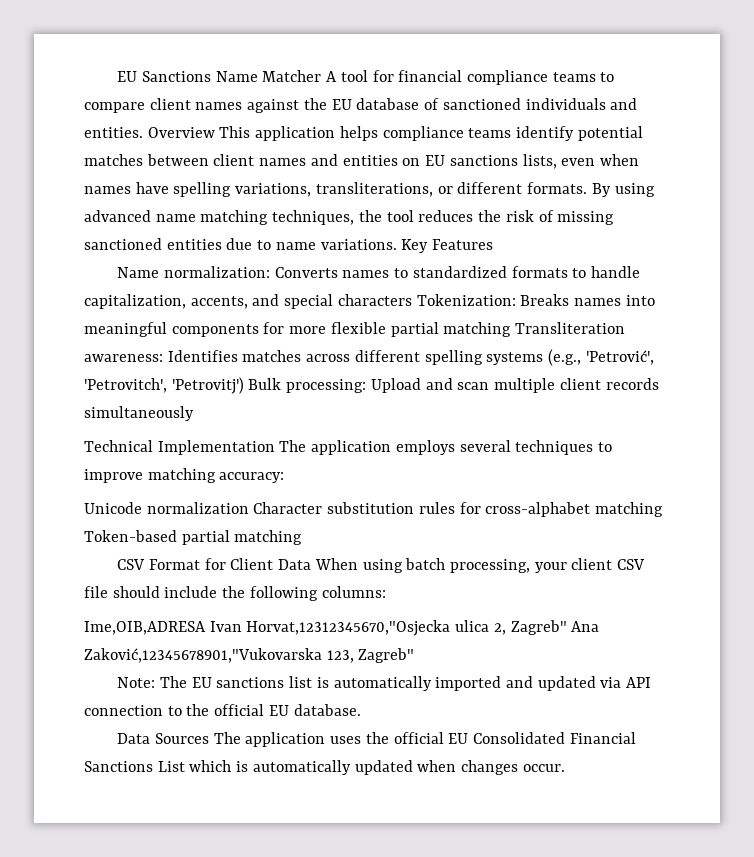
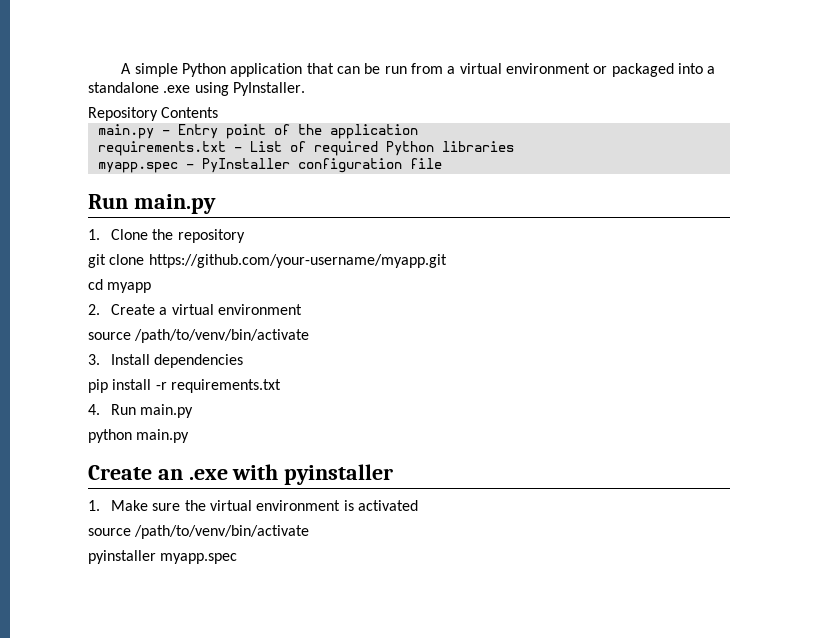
[117,70,615,85] [84,98,638,113] [84,126,643,141] [84,154,639,169] [84,182,655,197] [84,210,615,225] [84,238,494,253] [117,266,640,278] [84,294,655,309] [84,322,626,337] [84,349,654,366] [84,377,659,394] [84,406,194,421] [84,440,613,455] [84,468,285,483] [84,502,664,517] [84,530,303,545] [117,558,646,573] [84,586,386,601] [84,620,600,636] [84,648,415,663] [117,676,652,691] [84,704,361,716] [117,732,636,747] [84,760,565,775] EU Sanctions Name Matcher A tool for financial compliance teams to compare client names against the EU database of sanctioned individuals and entities. Overview This application helps compliance teams identify potential matches between client names and entities on EU sanctions lists, even when names have spelling variations, transliterations, or different formats. By using advanced name matching techniques, the tool reduces the risk of missing sanctioned entities due to name variations. Key Features // Name normalization: Converts names to standardized formats to handle capitalization, accents, and special characters Tokenization: Breaks names into meaningful components for more flexible partial matching Transliteration awareness: Identifies matches across different spelling systems (e.g., 'Petrović', 'Petrovitch', 'Petrovitj') Bulk processing: Upload and scan multiple client records simultaneously // Technical Implementation The application employs several techniques to improve matching accuracy: // Unicode normalization Character substitution rules for cross-alphabet matching Token-based partial matching // CSV Format for Client Data When using batch processing, your client CSV file should include the following columns: // Ime,OIB,ADRESA Ivan Horvat,12312345670,"Osjecka ulica 2, Zagreb" Ana Zaković,12345678901,"Vukovarska 123, Zagreb" // Note: The EU sanctions list is automatically imported and updated via API connection to the official EU database. // Data Sources The application uses the official EU Consolidated Financial Sanctions List which is automatically updated when changes occur. -> [121,63,716,77] [88,82,305,96] [88,107,219,121] [97,124,418,139] [97,141,514,156] [97,158,442,173] [88,194,216,214] [88,229,245,243] [88,254,447,268] [88,279,152,293] [88,304,303,315] [88,329,310,343] [88,354,244,368] [88,379,281,393] [88,404,194,418] [88,429,190,443] [88,464,394,485] [88,500,419,511] [88,525,310,539] [88,550,238,564] A simple Python application that can be run from a virtual environment or packaged into a standalone .exe using PyInstaller. // Repository Contents // main.py – Entry point of the application // requirements.txt – List of required Python libraries // myapp.spec – PyInstaller configuration file // Run main.py // 1. Clone the repository // git clone https://github.com/your-username/myapp.git // cd myapp // 2. Create a virtual environment // source /path/to/venv/bin/activate // 3. Install dependencies // pip install -r requirements.txt // 4. Run main.py // python main.py // Create an .exe with pyinstaller // 1. Make sure the virtual environment is activated // source /path/to/venv/bin/activate // pyinstaller myapp.spec

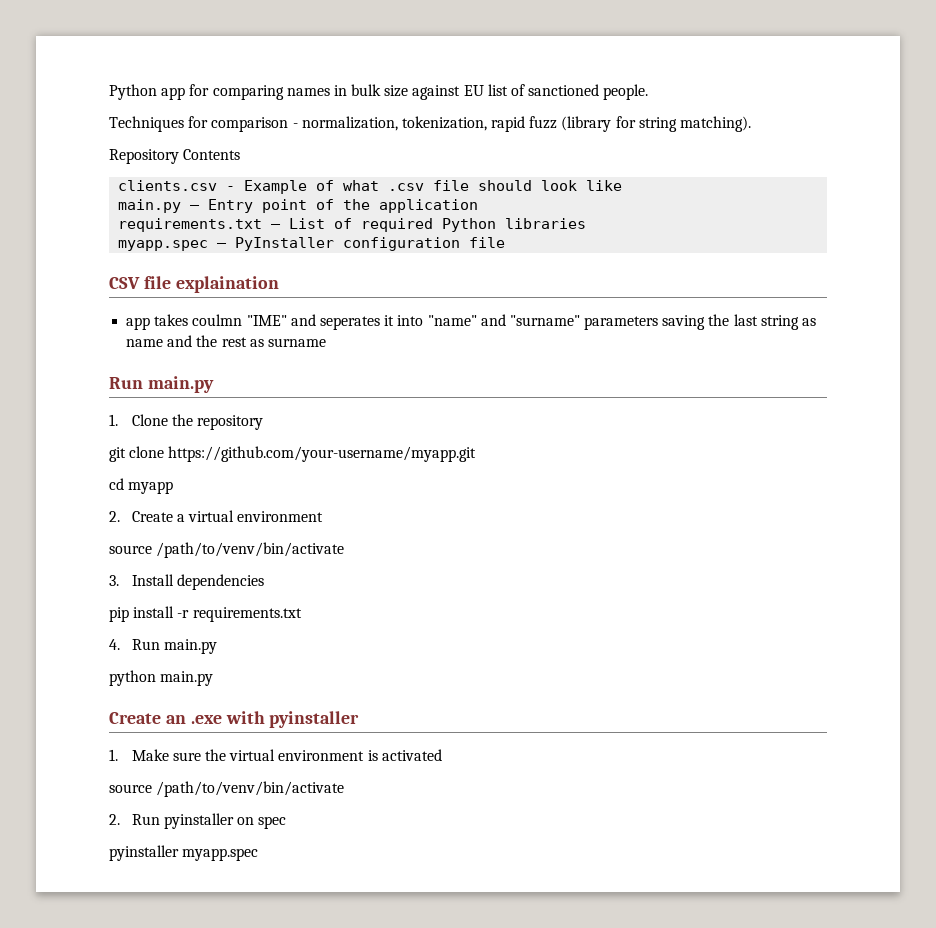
[121,63,716,77] [88,82,305,96] [88,107,219,121] A simple Python application that can be run from a virtual environment or packaged into a standalone .exe using PyInstaller. // Repository Contents -> [109,84,649,100] [109,116,752,132] [109,149,241,164] [118,180,623,194] Python app for comparing names in bulk size against EU list of sanctioned people. // Techniques for comparison - normalization, tokenization, rapid fuzz (library for string matching). // Repository Contents // clients.csv - Example of what .csv file should look like
(442, 163) none -> [109,276,279,293] [126,314,817,330] [126,335,326,347] // CSV file explaination // app takes coulmn "IME" and seperates it into "name" and "surname" parameters saving the last string as name and the rest as surname
(310, 532) none -> [109,813,287,829] // 2. Run pyinstaller on spec

